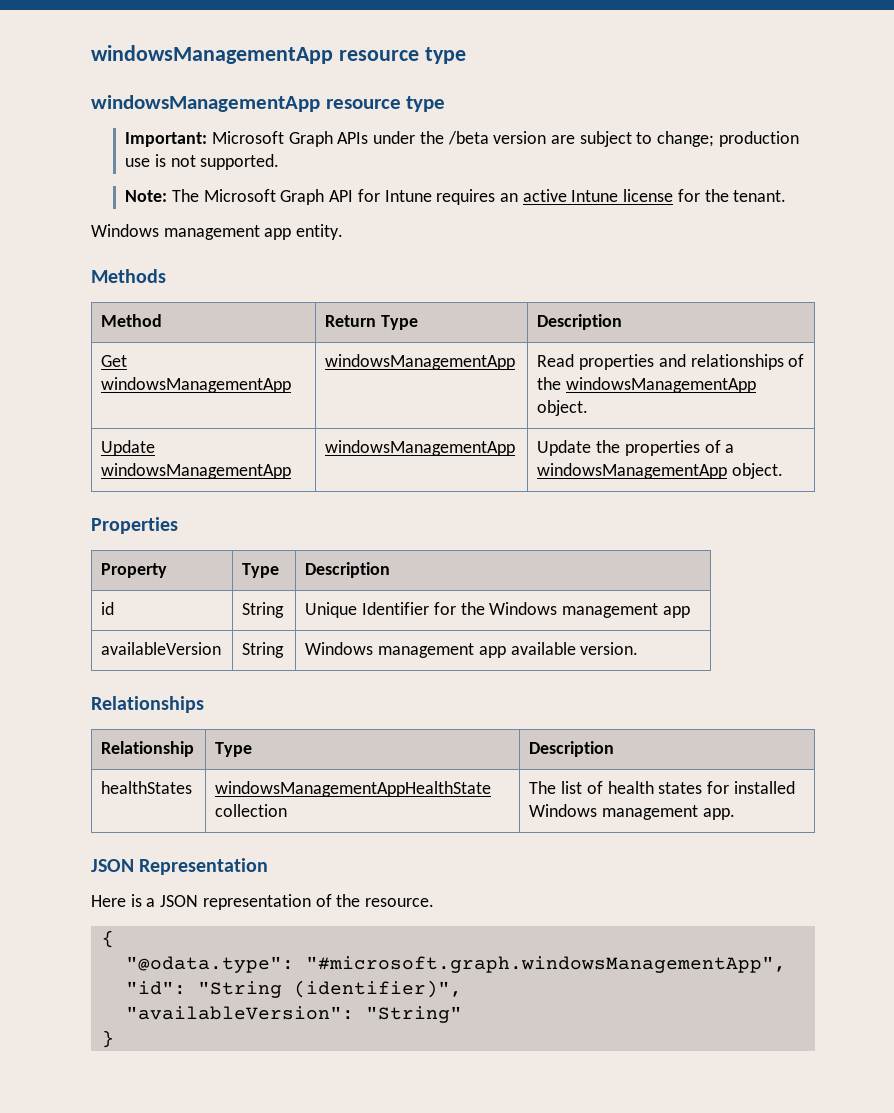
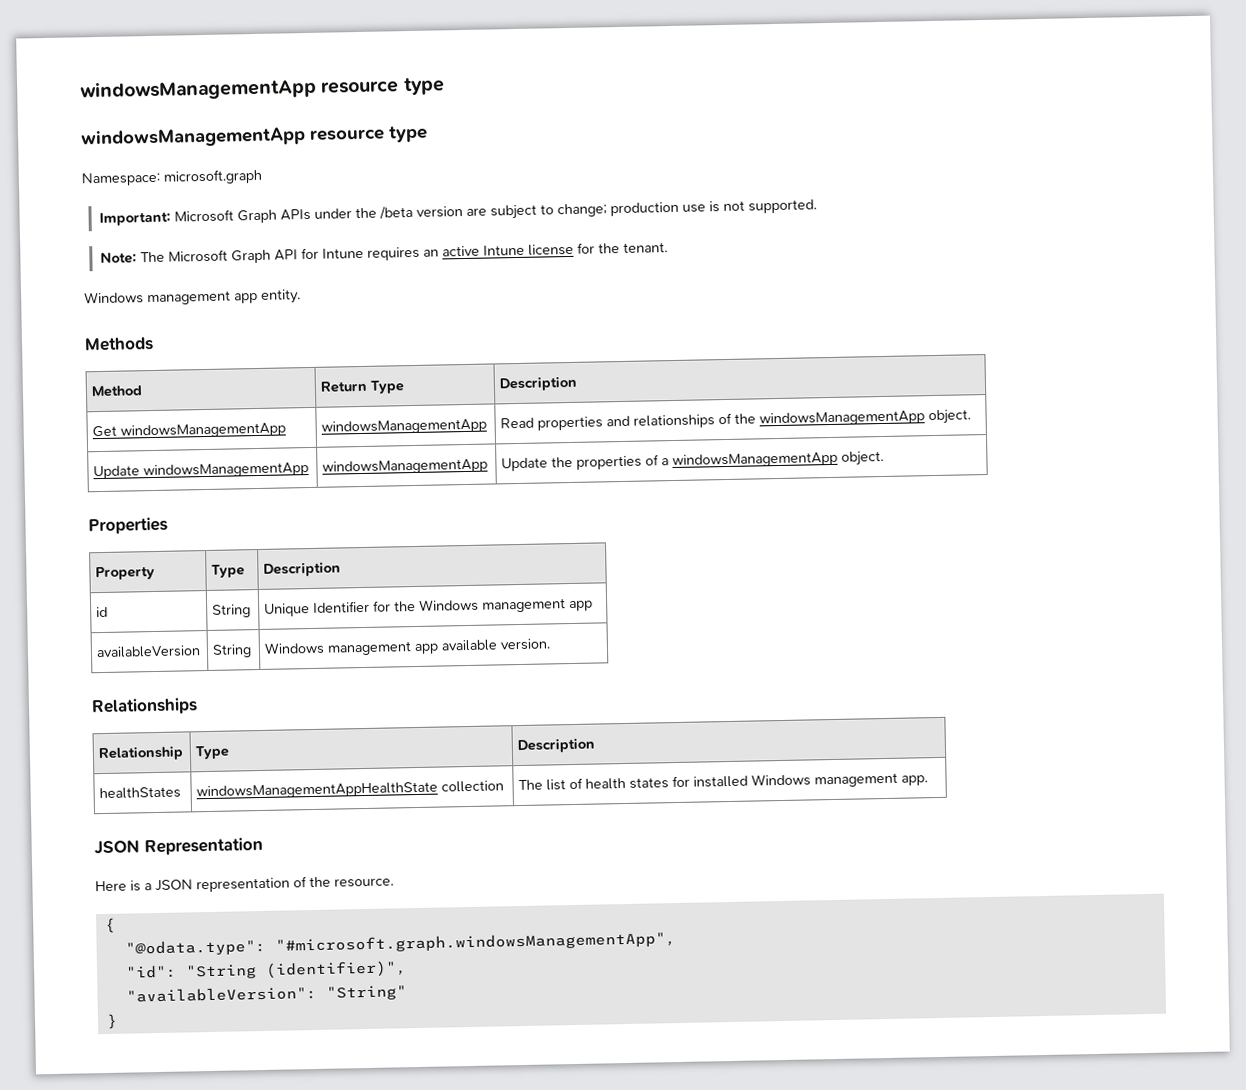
(446, 104) none -> [81,168,262,187] // Namespace: microsoft.graph

